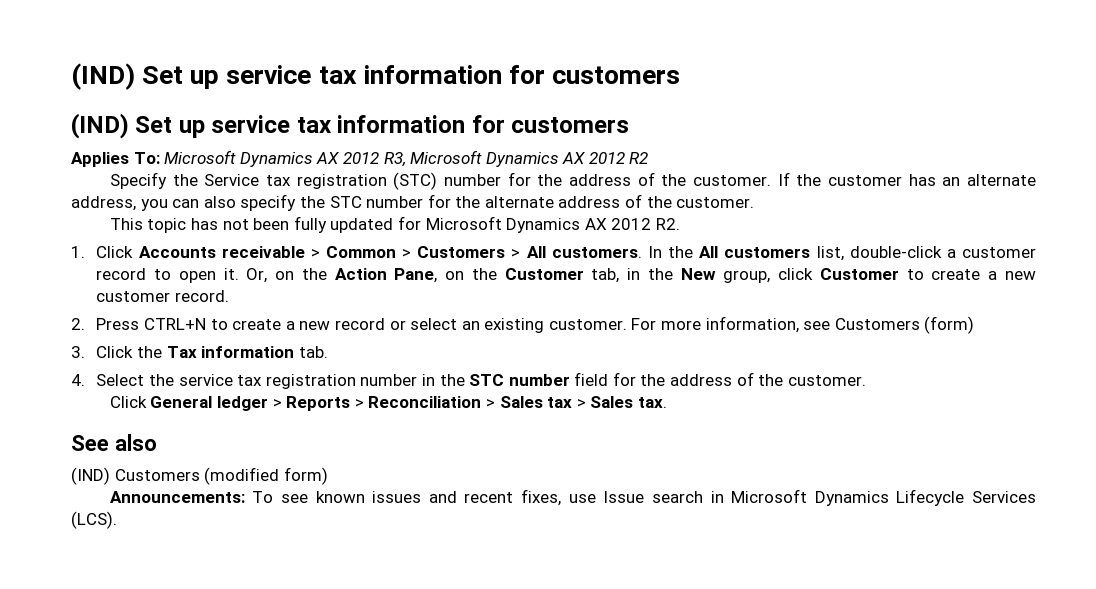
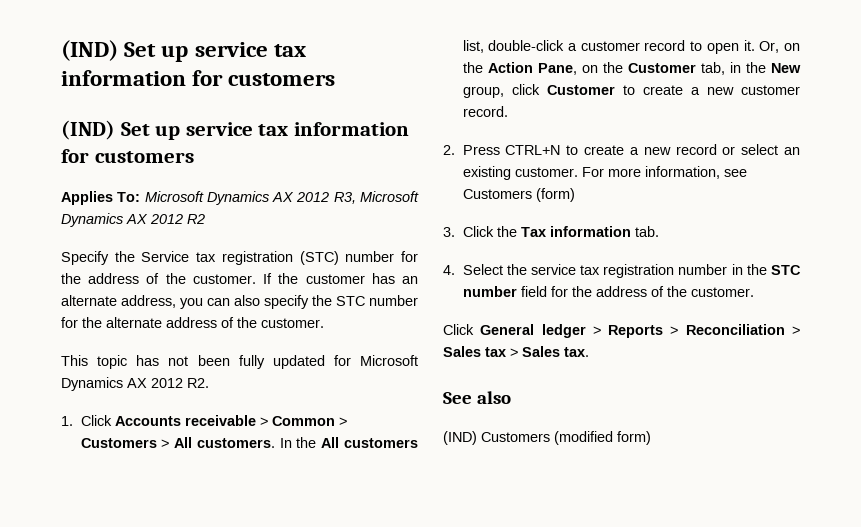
[109,489,1036,506] [71,511,117,529] // Announcements: To see known issues and recent fixes, use Issue search in Microsoft Dynamics Lifecycle Services (LCS). -> (651, 438) none

